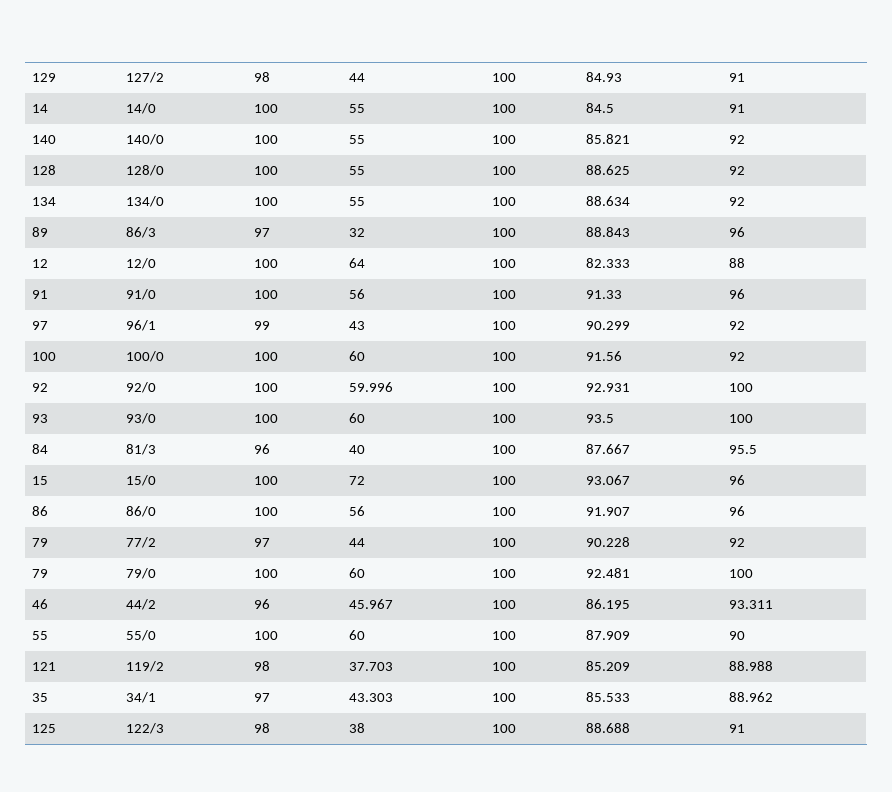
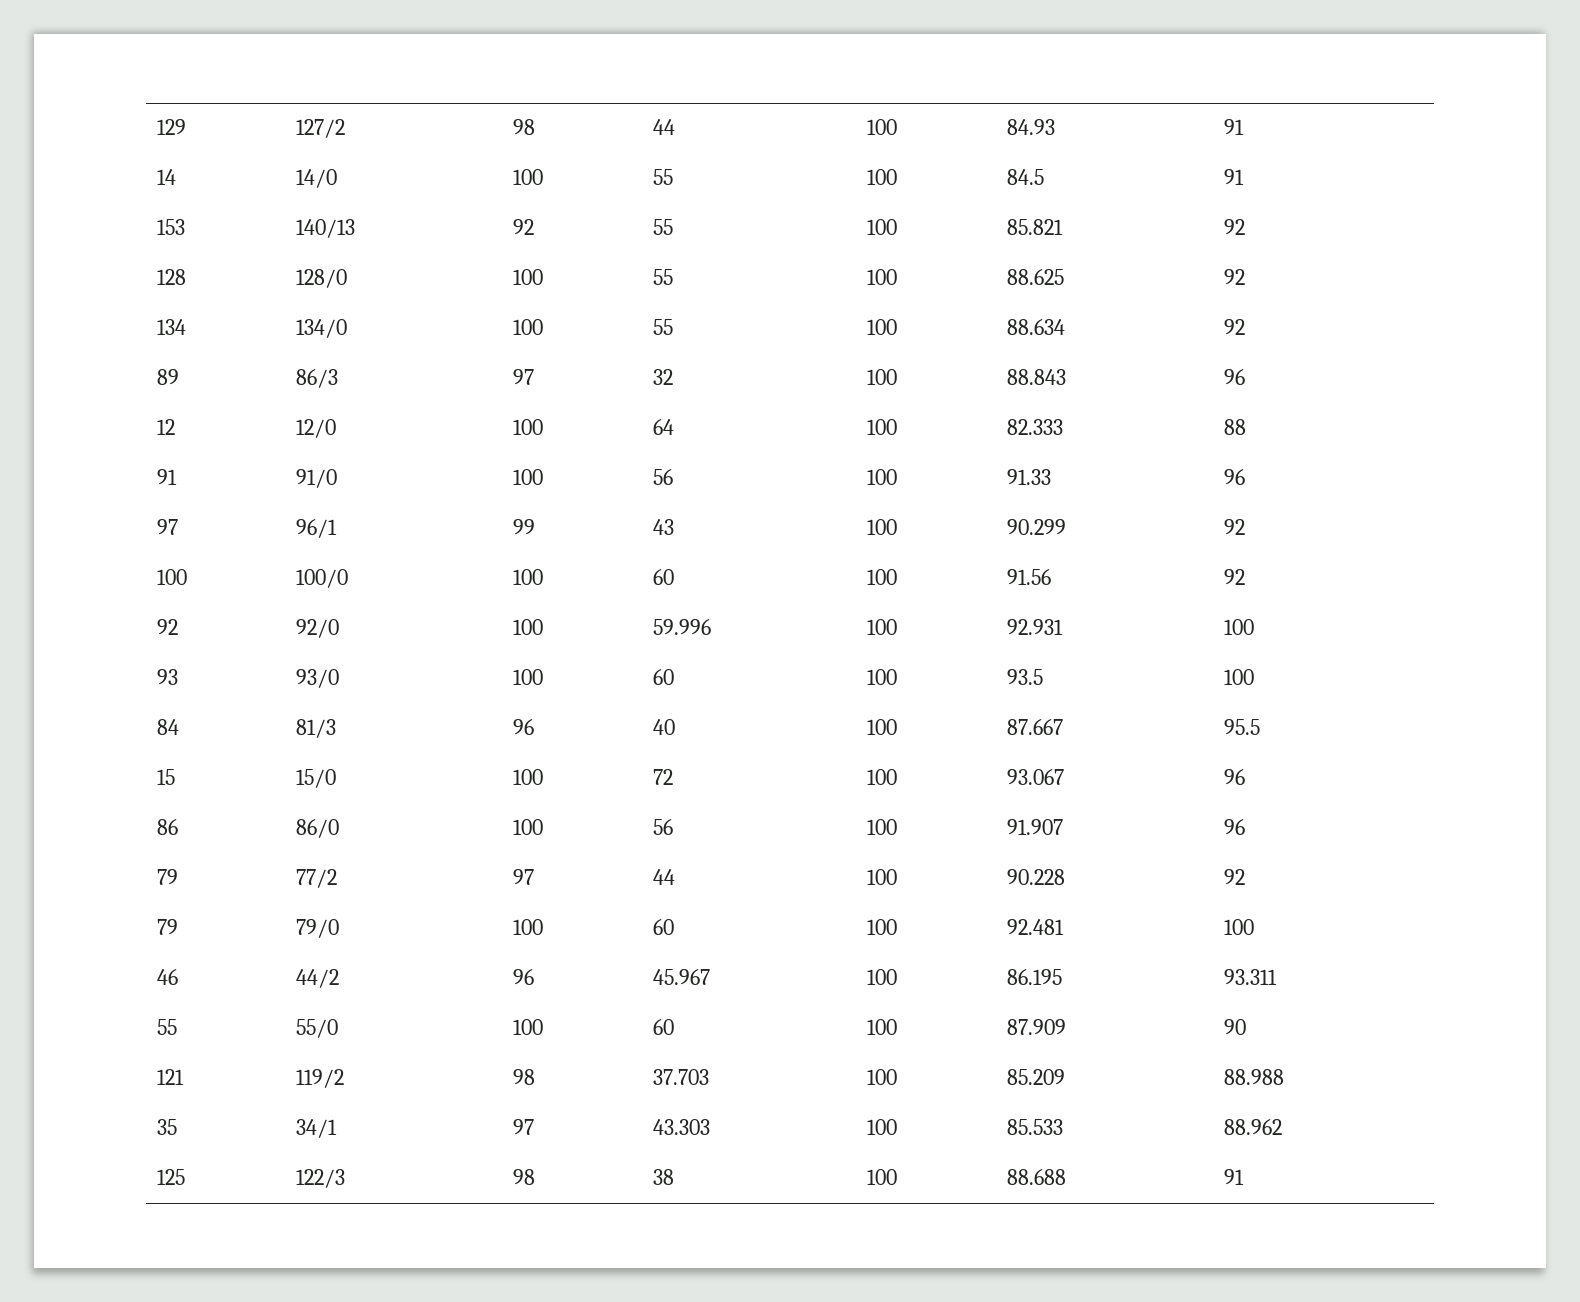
[31,135,56,144] [125,134,164,145] [253,135,278,144] 140 | 140/0 | 100 -> [156,219,185,235] [295,219,355,238] [512,219,534,235] 153 | 140/13 | 92

